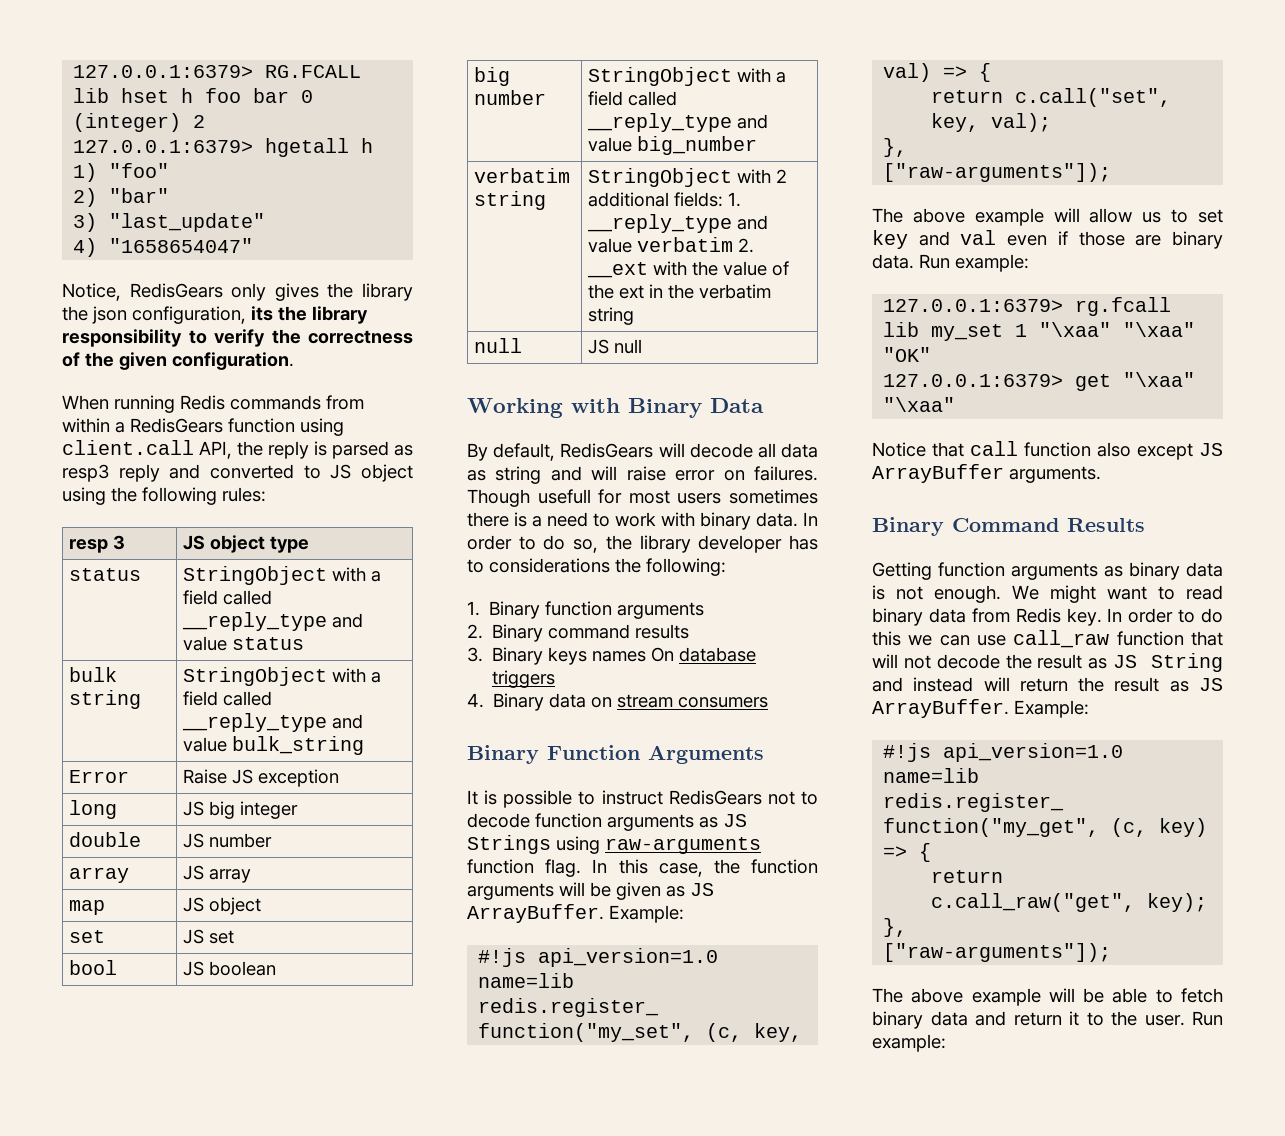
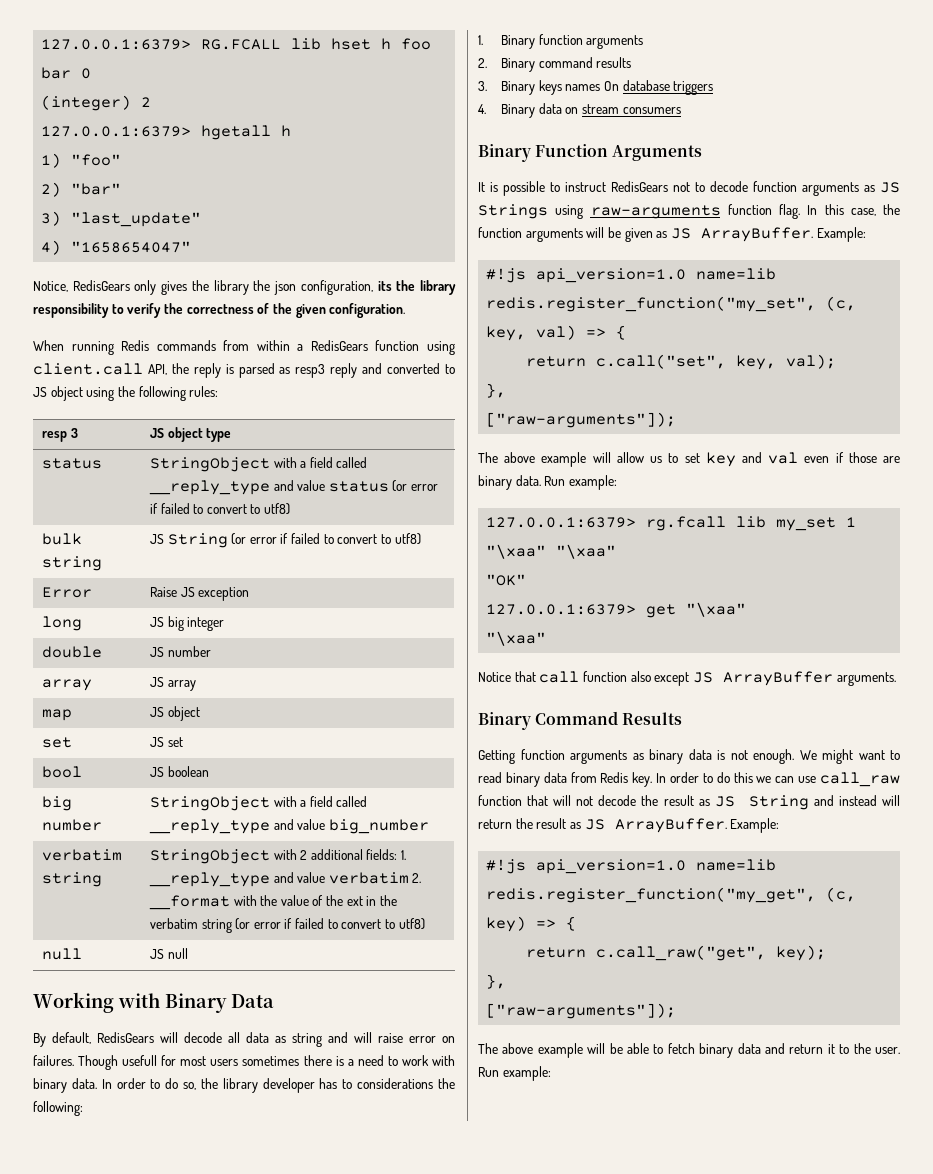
[69,667,118,682] [69,690,142,709] [183,667,382,686] [183,691,273,706] [182,713,364,732] [183,736,365,755] // bulk string | StringObject with a field called __reply_type and value bulk_string -> [392,480,439,492] [149,503,291,515] [41,533,82,545] [41,556,102,571] [149,533,421,548] (or error if failed to convert to utf8) // bulk string | JS String (or error if failed to convert to utf8)
[587,262,649,278] __ext -> [148,895,230,910] __format
(635, 316) none -> [235,918,425,930] (or error if failed to convert to utf8)

